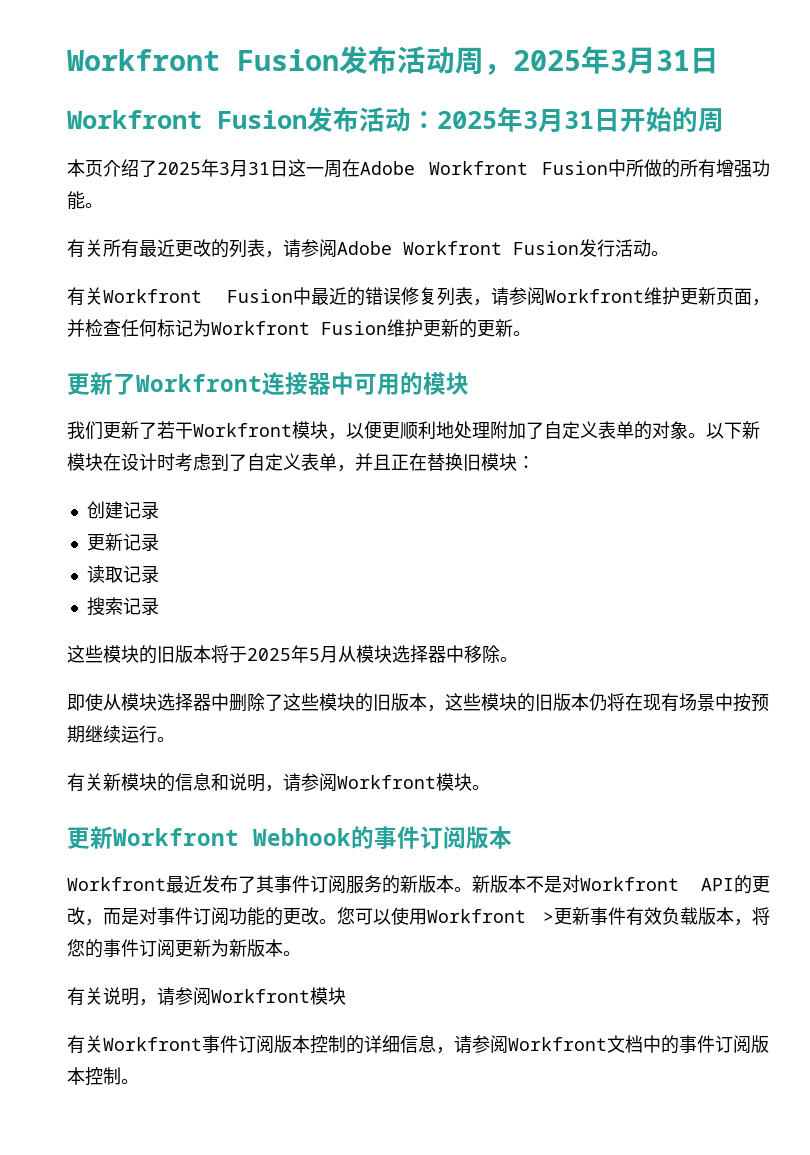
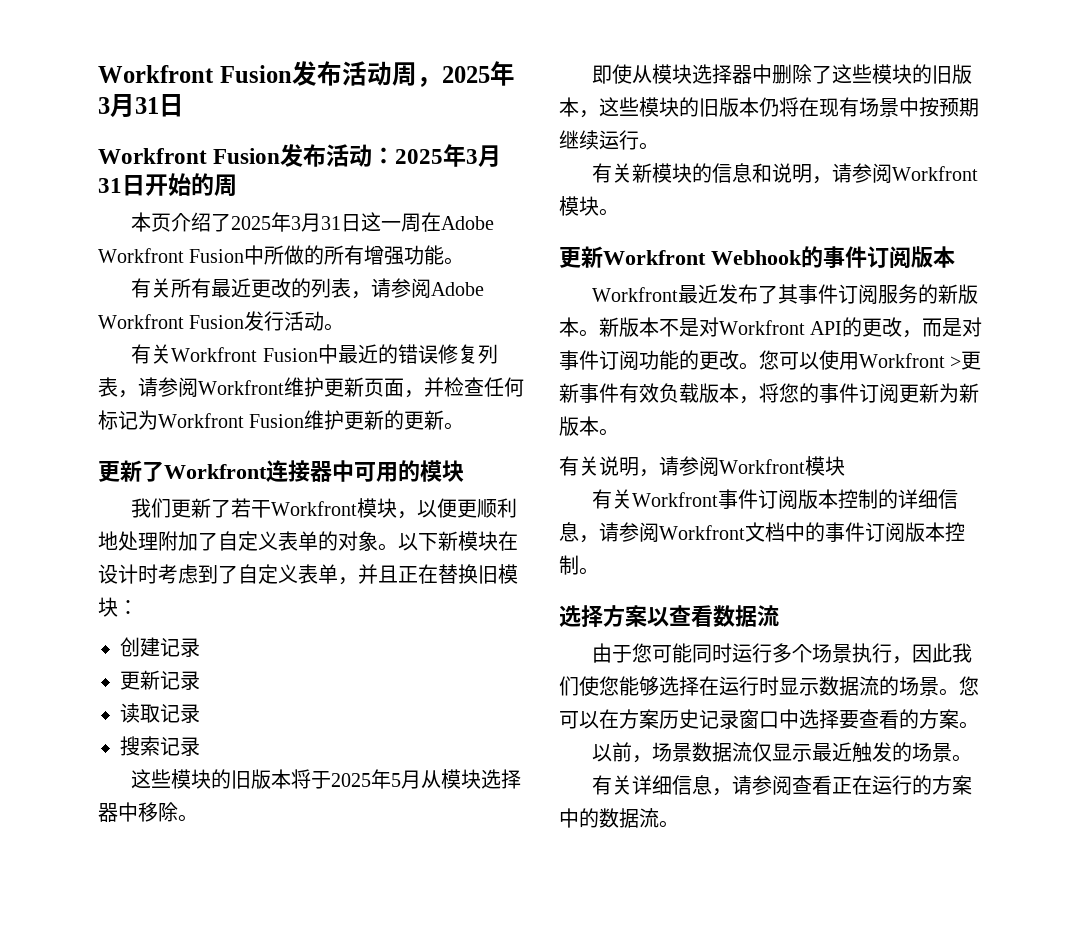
(139, 1081) none -> [559,605,779,627] [592,643,973,664] [559,676,979,696] [559,709,979,729] [592,742,973,763] [592,775,973,796] [559,808,679,828] // 选择方案以查看数据流 // 由于您可能同时运行多个场景执行，因此我们使您能够选择在运行时显示数据流的场景。您可以在方案历史记录窗口中选择要查看的方案。 // 以前，场景数据流仅显示最近触发的场景。 // 有关详细信息，请参阅查看正在运行的方案中的数据流。

